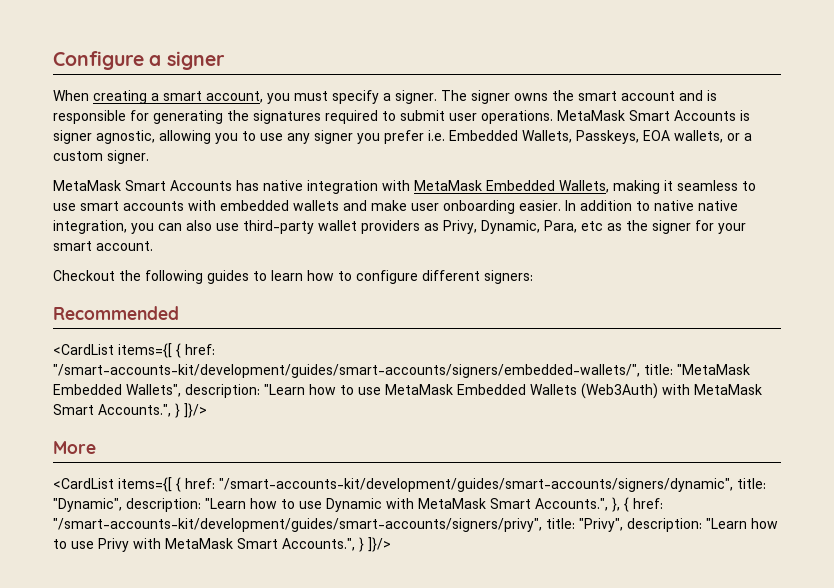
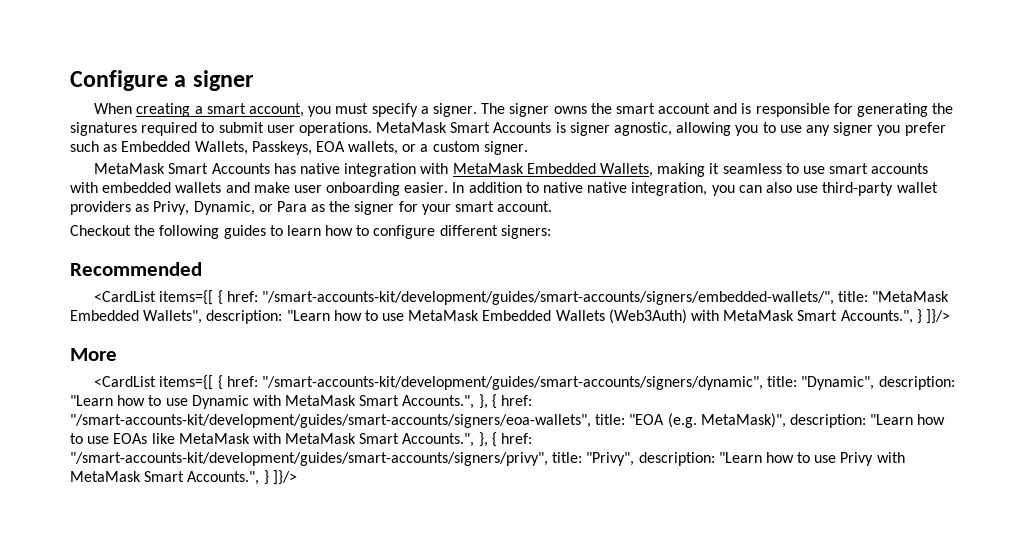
[428,130,445,141] i.e. -> [70,141,118,152] such as
[544,220,603,233] Para, etc -> [258,201,307,212] or Para
(663, 503) none -> [70,413,946,428] [70,432,533,447] "/smart-accounts-kit/development/guides/smart-accounts/signers/eoa-wallets", title: "EOA (e.g. MetaMask)", description: "Learn how to use EOAs like MetaMask with MetaMask Smart Accounts.", }, { href:

